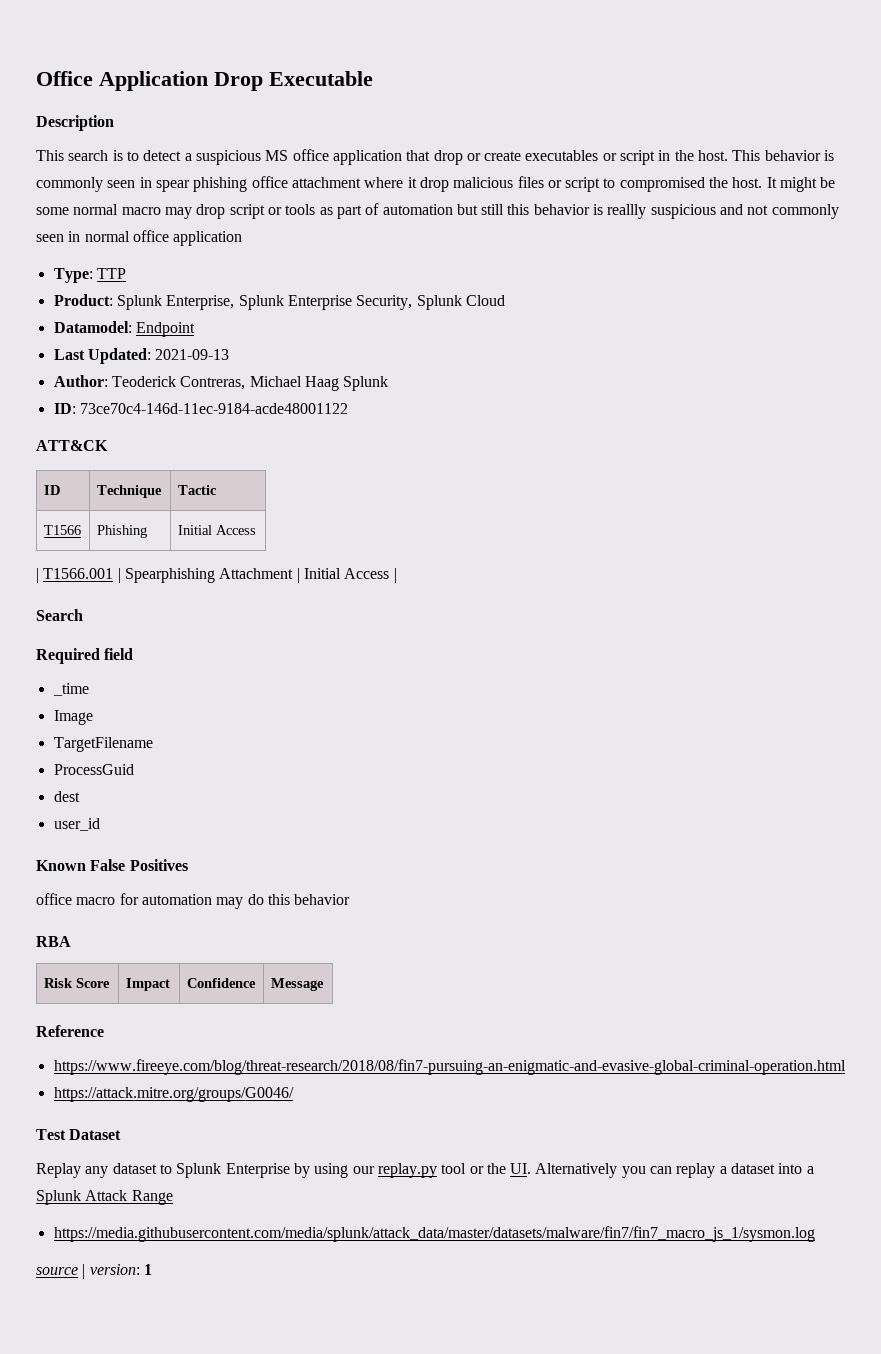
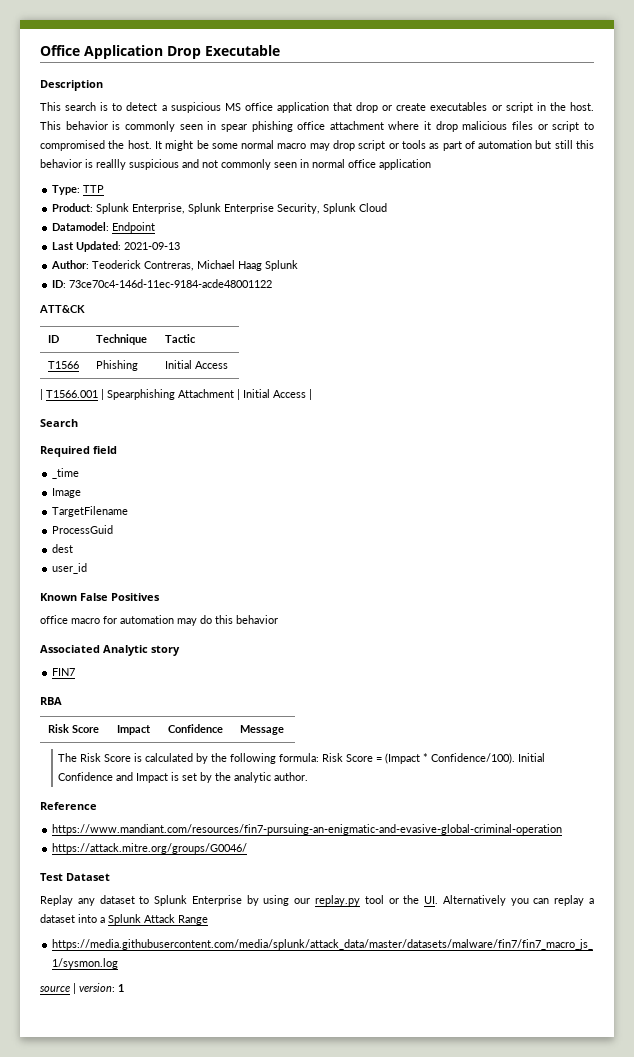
(351, 899) none -> [40,645,180,656] [52,668,76,676] // Associated Analytic story // FIN7
(324, 984) none -> [58,753,546,764] [58,772,309,783] // The Risk Score is calculated by the following formula: Risk Score = (Impact * Confidence/100). Initial Confidence and Impact is set by the analytic author.
[53,1059,846,1075] https://www.fireeye.com/blog/threat-research/2018/08/fin7-pursuing-an-enigmatic-and-evasive-global-criminal-operation.html -> [52,824,563,835] https://www.mandiant.com/resources/fin7-pursuing-an-enigmatic-and-evasive-global-criminal-operation

